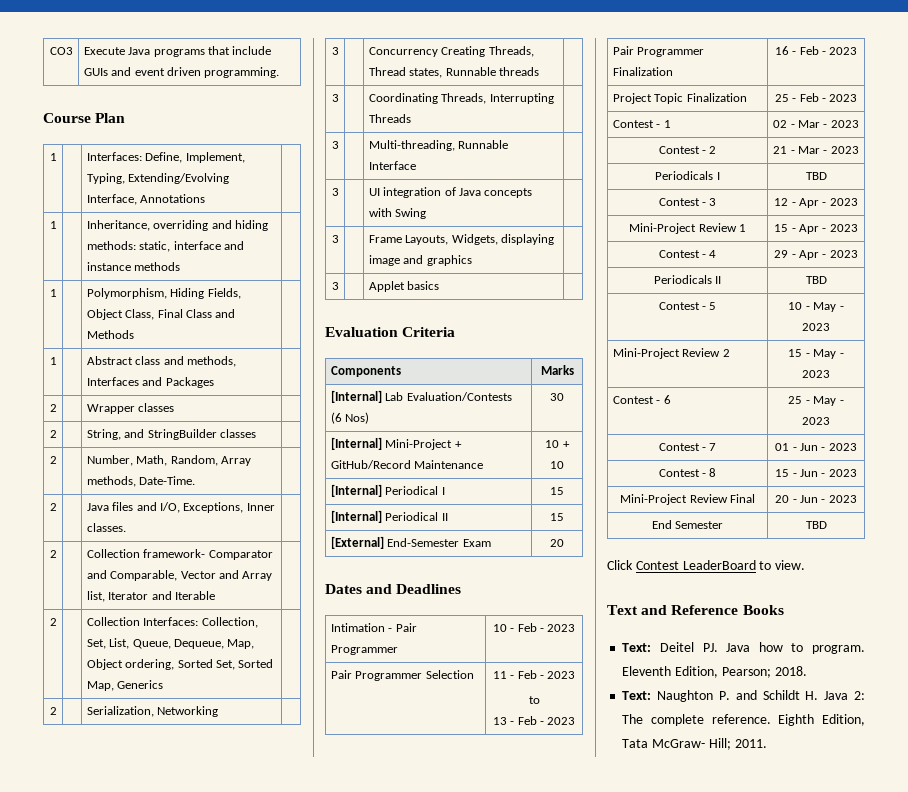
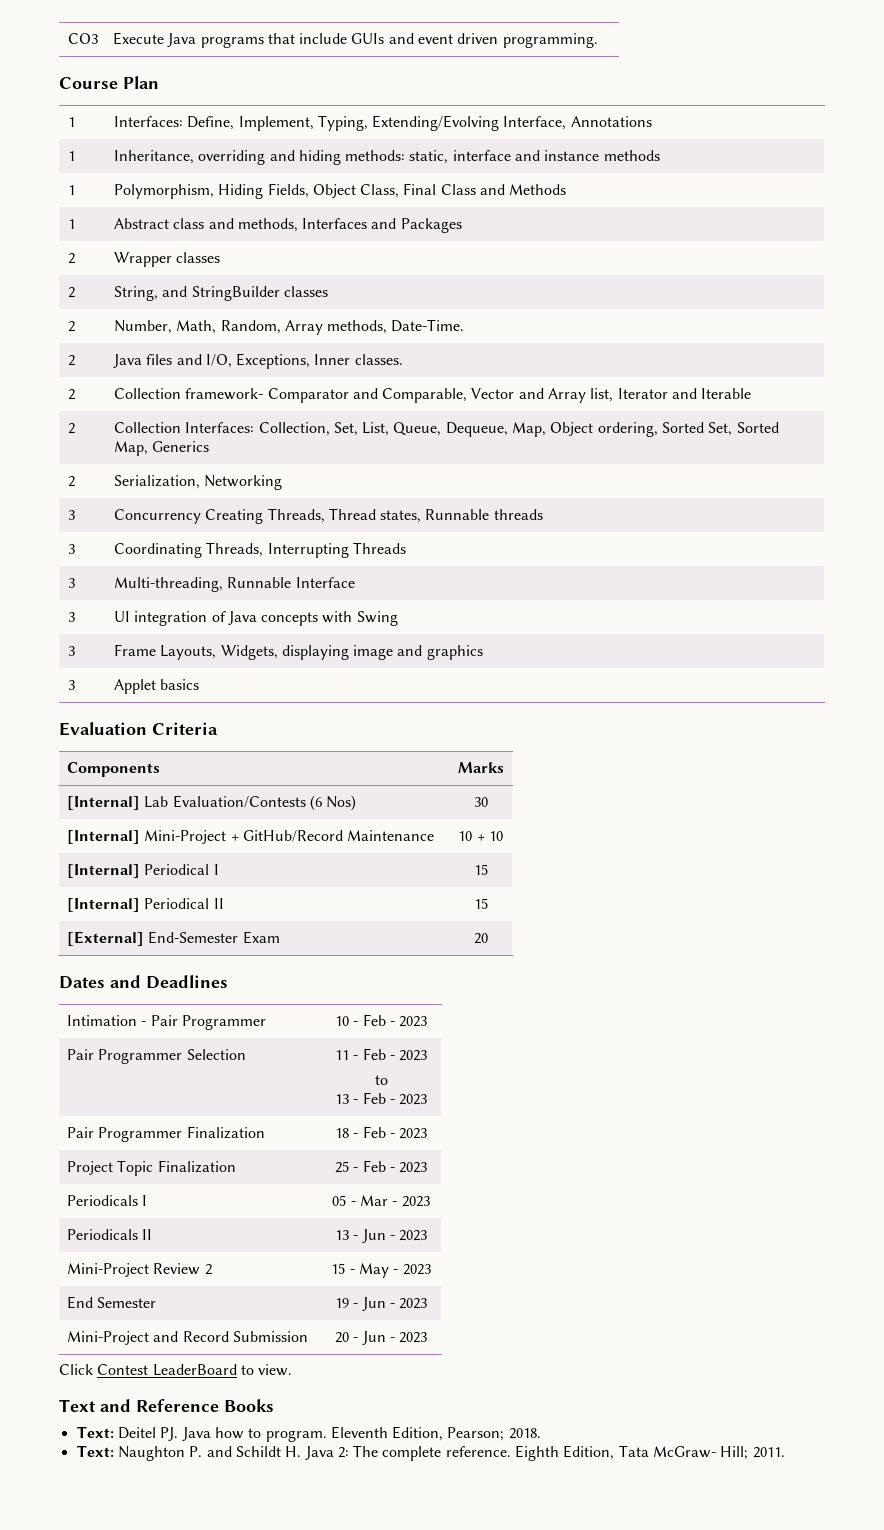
[774,46,789,55] 16 -> [334,1128,349,1138] 18
[612,120,671,128] [773,120,859,128] [658,146,717,154] [773,146,859,154] [655,171,720,180] [805,172,827,180] [658,198,717,206] [774,198,858,208] [629,223,746,234] [774,224,858,234] [658,250,717,258] [774,250,858,260] [653,275,722,284] [805,276,827,284] [658,302,717,310] [788,302,837,312] Contest - 1 | 02 - Mar - 2023 // Contest - 2 | 21 - Mar - 2023 // Periodicals I | TBD // Contest - 3 | 12 - Apr - 2023 // Mini-Project Review 1 | 15 - Apr - 2023 // Contest - 4 | 29 - Apr - 2023 // Periodicals II | TBD // Contest - 5 | 10 - May -> [66,1195,148,1206] [332,1195,430,1207] [66,1229,153,1240] [334,1229,386,1243] Periodicals I | 05 - Mar - 2023 // Periodicals II | 13 - Jun
[612,395,671,404] [788,396,844,406] [802,417,830,425] [658,443,717,451] [775,443,857,451] [658,468,717,477] [775,469,857,477] [620,494,755,505] Contest - 6 | 25 - May - 2023 // Contest - 7 | 01 - Jun - 2023 // Contest - 8 | 15 - Jun - 2023 // Mini-Project Review Final -> [66,1296,157,1309] [334,1297,428,1311] [66,1331,308,1345] End Semester | 19 - Jun - 2023 // Mini-Project and Record Submission
[651,520,724,529] [805,521,827,529] // End Semester | TBD -> (428, 1337) none

